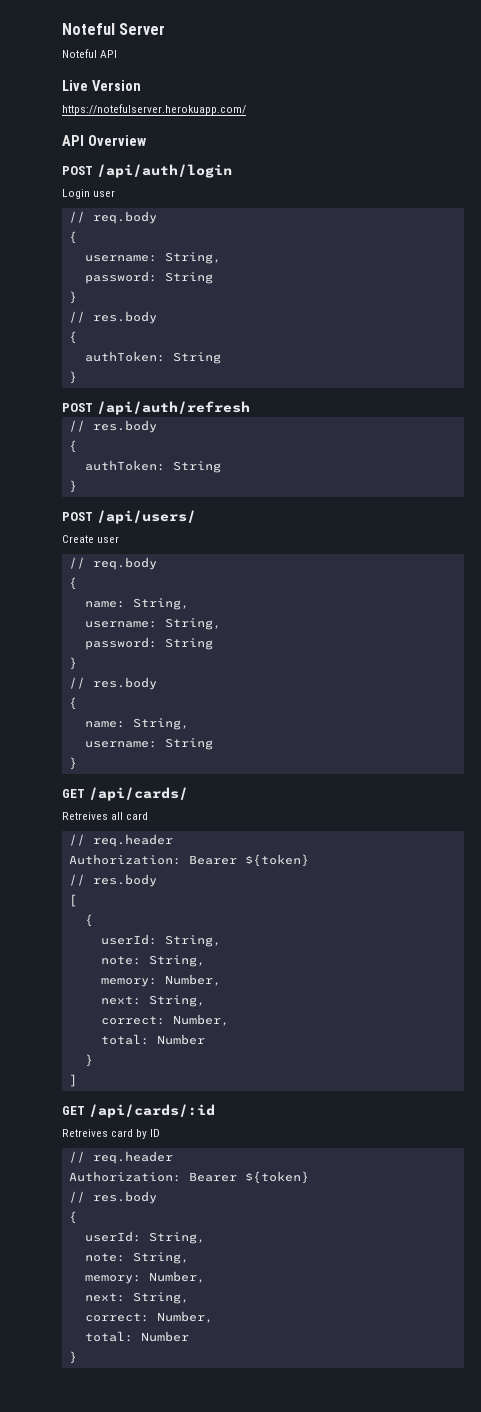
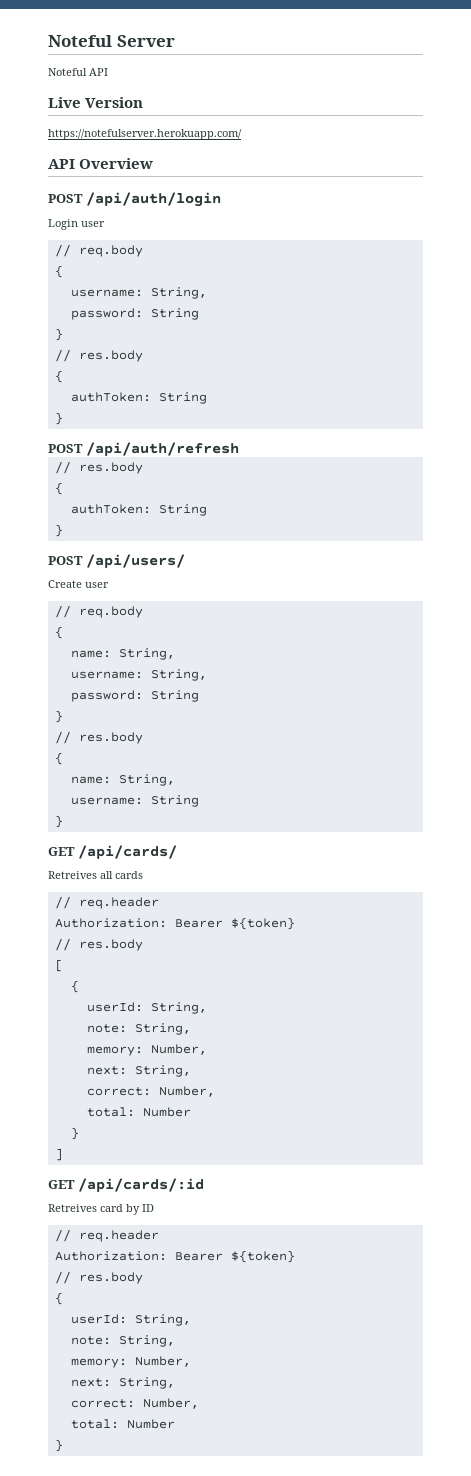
[126,812,149,820] card -> [115,871,143,879] cards

